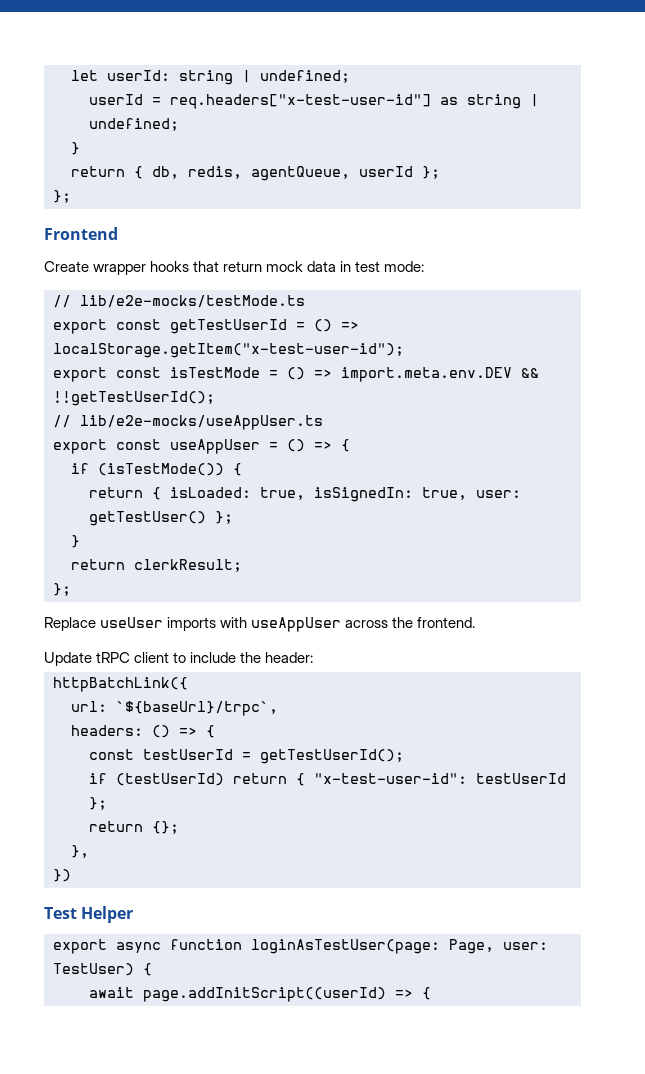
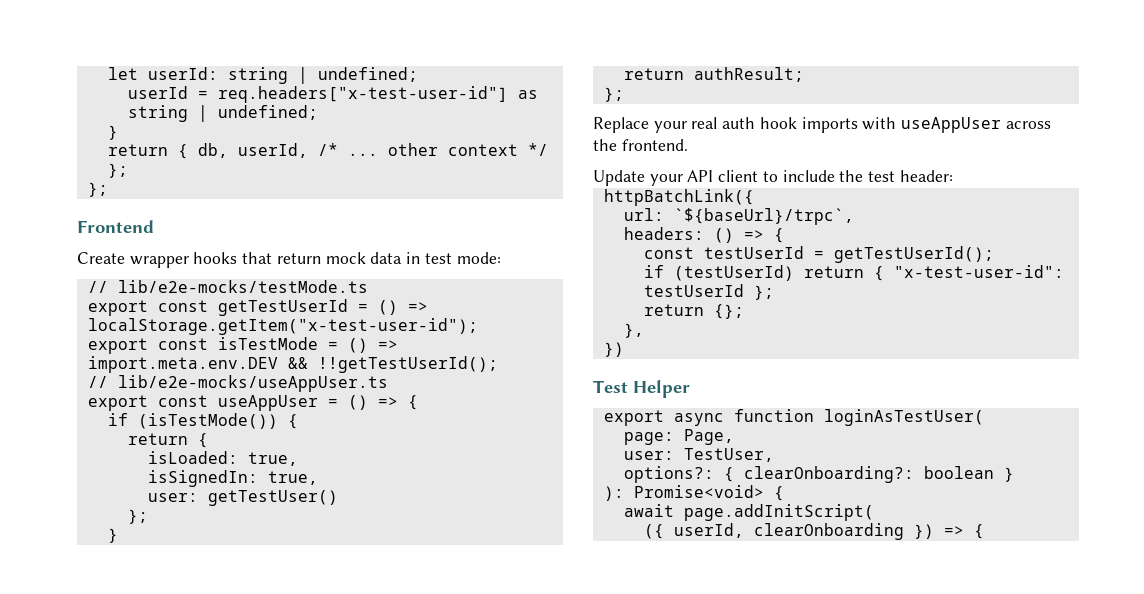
[188,166,413,181] redis, agentQueue, userId -> [237,143,548,158] userId, /* ... other context */
(161, 493) none -> (208, 440) //
(305, 493) none -> (298, 459) //
(467, 493) none -> (318, 478) //
(206, 518) none -> (338, 498) //
[134,559,242,572] clerkResult; -> [693,67,804,82] authResult;
[100,617,164,628] useUser -> [653,117,797,133] your real auth hook
[96,652,131,663] tRPC -> [649,170,714,186] your API
(262, 657) none -> [868,171,896,182] test
[251,939,440,954] loginAsTestUser(page: -> [823,409,984,426] [623,432,674,445] loginAsTestUser( // page:
[503,942,548,950] [53,963,152,976] [89,987,386,1002] user: TestUser) { // await page.addInitScript((userId) -> [623,448,774,462] [623,466,1014,483] [603,485,784,501] [623,504,874,521] [643,523,934,540] // user: TestUser, // options?: { clearOnboarding?: boolean } // ): Promise<void> { // await page.addInitScript( // ({ userId, clearOnboarding })

